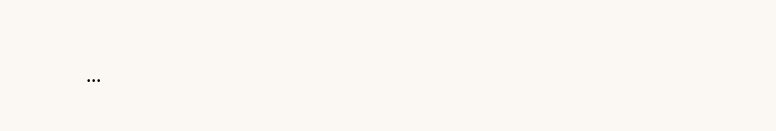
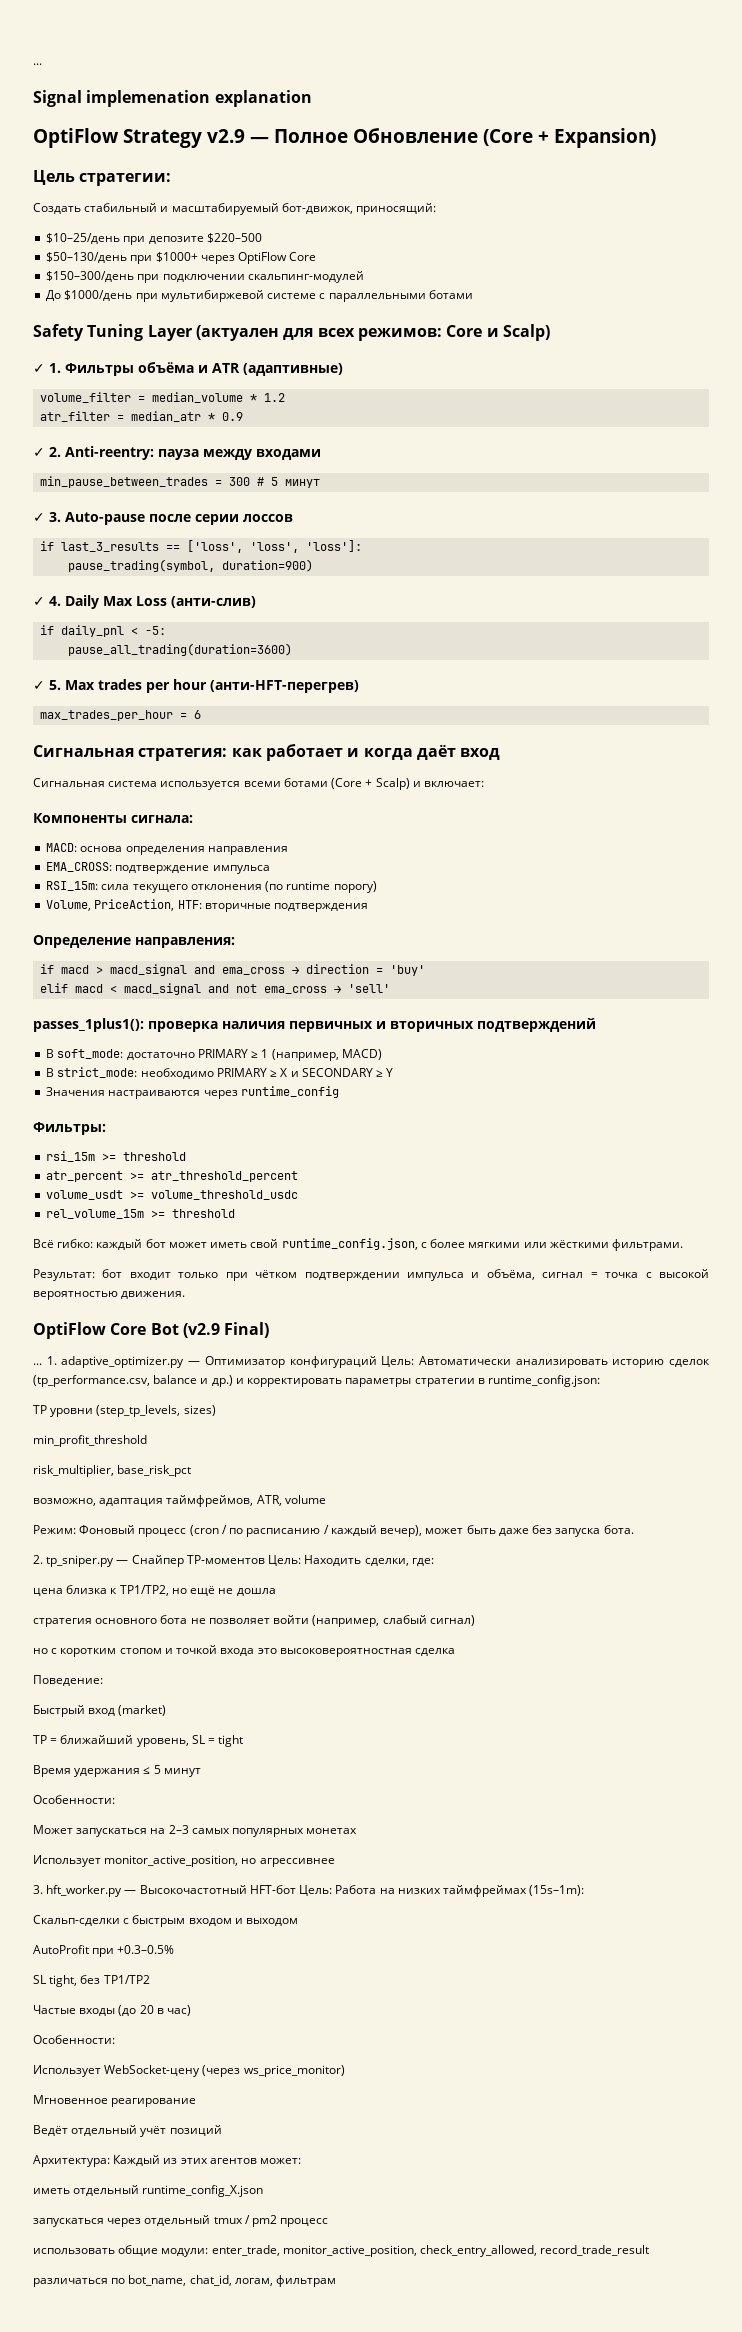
[86,79,101,82] ... -> [33,63,42,65] [33,90,312,107] [33,128,656,148] [33,170,172,186] [33,203,437,215] [46,233,262,245] [46,252,317,264] [46,271,364,283] [46,290,473,302] [33,324,550,341] [33,362,343,376] [40,392,286,403] [40,411,244,422] [33,446,321,460] [40,476,321,488] [33,512,293,525] [40,540,363,553] [68,559,314,572] [33,595,256,609] [40,625,167,637] [68,643,293,656] [33,679,359,693] [40,710,202,721] [33,744,501,761] [33,778,485,790] [33,813,193,823] [46,843,288,855] [46,862,270,874] [46,881,377,893] [46,899,369,912] [33,935,235,948] [40,964,426,976] [40,983,391,995] [33,1018,596,1032] [46,1049,382,1061] [46,1067,394,1079] [46,1086,339,1099] [33,1122,106,1135] [46,1151,187,1162] [46,1171,299,1182] [46,1190,299,1200] [46,1209,236,1219] [33,1238,684,1251] [33,1269,710,1281] [33,1291,186,1300] [33,1322,270,1339] [33,1356,710,1368] [33,1375,601,1387] [33,1405,216,1417] [33,1435,147,1447] [33,1465,192,1477] [33,1495,326,1507] [33,1525,634,1537] [33,1555,434,1567] [33,1585,276,1596] [33,1615,475,1627] [33,1645,456,1657] [33,1675,103,1686] [33,1705,167,1717] [33,1735,244,1747] [33,1765,201,1777] [33,1795,115,1804] [33,1825,358,1837] [33,1855,335,1867] [33,1885,585,1897] [33,1915,299,1927] [33,1945,175,1957] [33,1975,150,1987] [33,2005,192,2016] [33,2035,115,2044] [33,2065,345,2077] [33,2095,197,2107] [33,2125,222,2137] [33,2155,302,2167] [33,2185,264,2197] [33,2215,329,2227] [33,2245,650,2257] [33,2275,337,2287] ... // Signal implemenation explanation // OptiFlow Strategy v2.9 — Полное Обновление (Core + Expansion) // Цель стратегии: // Создать стабильный и масштабируемый бот-движок, приносящий: // $10–25/день при депозите $220–500 // $50–130/день при $1000+ через OptiFlow Core // $150–300/день при подключении скальпинг-модулей // До $1000/день при мультибиржевой системе с параллельными ботами // Safety Tuning Layer (актуален для всех режимов: Core и Scalp) // ✓ 1. Фильтры объёма и ATR (адаптивные) // volume_filter = median_volume * 1.2 // atr_filter = median_atr * 0.9 // ✓ 2. Anti-reentry: пауза между входами // min_pause_between_trades = 300 # 5 минут // ✓ 3. Auto-pause после серии лоссов // if last_3_results == ['loss', 'loss', 'loss']: // pause_trading(symbol, duration=900) // ✓ 4. Daily Max Loss (анти-слив) // if daily_pnl < -5: // pause_all_trading(duration=3600) // ✓ 5. Max trades per hour (анти-HFT-перегрев) // max_trades_per_hour = 6 // Сигнальная стратегия: как работает и когда даёт вход // Сигнальная система используется всеми ботами (Core + Scalp) и включает: // Компоненты сигнала: // MACD: основа определения направления // EMA_CROSS: подтверждение импульса // RSI_15m: сила текущего отклонения (по runtime порогу) // Volume, PriceAction, HTF: вторичные подтверждения // Определение направления: // if macd > macd_signal and ema_cross → direction = 'buy' // elif macd < macd_signal and not ema_cross → 'sell' // passes_1plus1(): проверка наличия первичных и вторичных подтверждений // В soft_mode: достаточно PRIMARY ≥ 1 (например, MACD) // В strict_mode: необходимо PRIMARY ≥ X и SECONDARY ≥ Y // Значения настраиваются через runtime_config // Фильтры: // rsi_15m >= threshold // atr_percent >= atr_threshold_percent // volume_usdt >= volume_threshold_usdc // rel_volume_15m >= threshold // Всё гибко: каждый бот может иметь свой runtime_config.json, с более мягкими или жёсткими фильтрами. // Результат: бот входит только при чётком подтверждении импульса и объёма, сигнал = точка с высокой вероятностью движения. // OptiFlow Core Bot (v2.9 Final) // ... 1. adaptive_optimizer.py — Оптимизатор конфигураций Цель: Автоматически анализировать историю сделок (tp_performance.csv, balance и др.) и корректировать параметры стратегии в runtime_config.json: // TP уровни (step_tp_levels, sizes) // min_profit_threshold // risk_multiplier, base_risk_pct // возможно, адаптация таймфреймов, ATR, volume // Режим: Фоновый процесс (cron / по расписанию / каждый вечер), может быть даже без запуска бота. // 2. tp_sniper.py — Снайпер TP-моментов Цель: Находить сделки, где: // цена близка к TP1/TP2, но ещё не дошла // стратегия основного бота не позволяет войти (например, слабый сигнал) // но с коротким стопом и точкой входа это высоковероятностная сделка // Поведение: // Быстрый вход (market) // TP = ближайший уровень, SL = tight // Время удержания ≤ 5 минут // Особенности: // Может запускаться на 2–3 самых популярных монетах // Использует monitor_active_position, но агрессивнее // 3. hft_worker.py — Высокочастотный HFT-бот Цель: Работа на низких таймфреймах (15s–1m): // Скальп-сделки с быстрым входом и выходом // AutoProfit при +0.3–0.5% // SL tight, без TP1/TP2 // Частые входы (до 20 в час) // Особенности: // Использует WebSocket-цену (через ws_price_monitor) // Мгновенное реагирование // Ведёт отдельный учёт позиций // Архитектура: Каждый из этих агентов может: // иметь отдельный runtime_config_X.json // запускаться через отдельный tmux / pm2 процесс // использовать общие модули: enter_trade, monitor_active_position, check_entry_allowed, record_trade_result // различаться по bot_name, chat_id, логам, фильтрам

